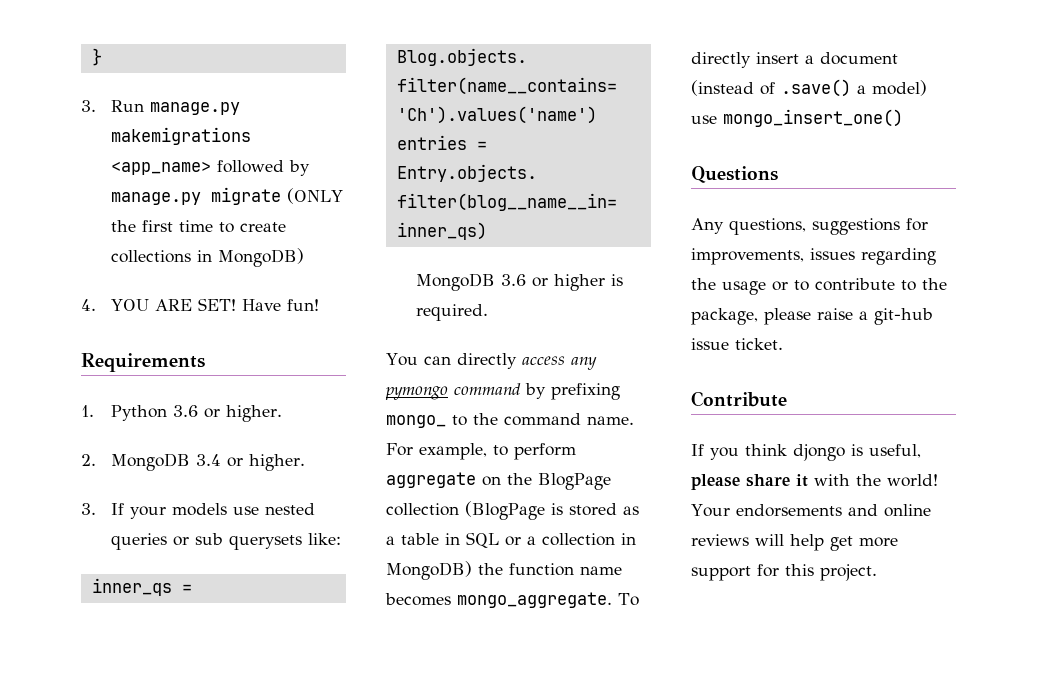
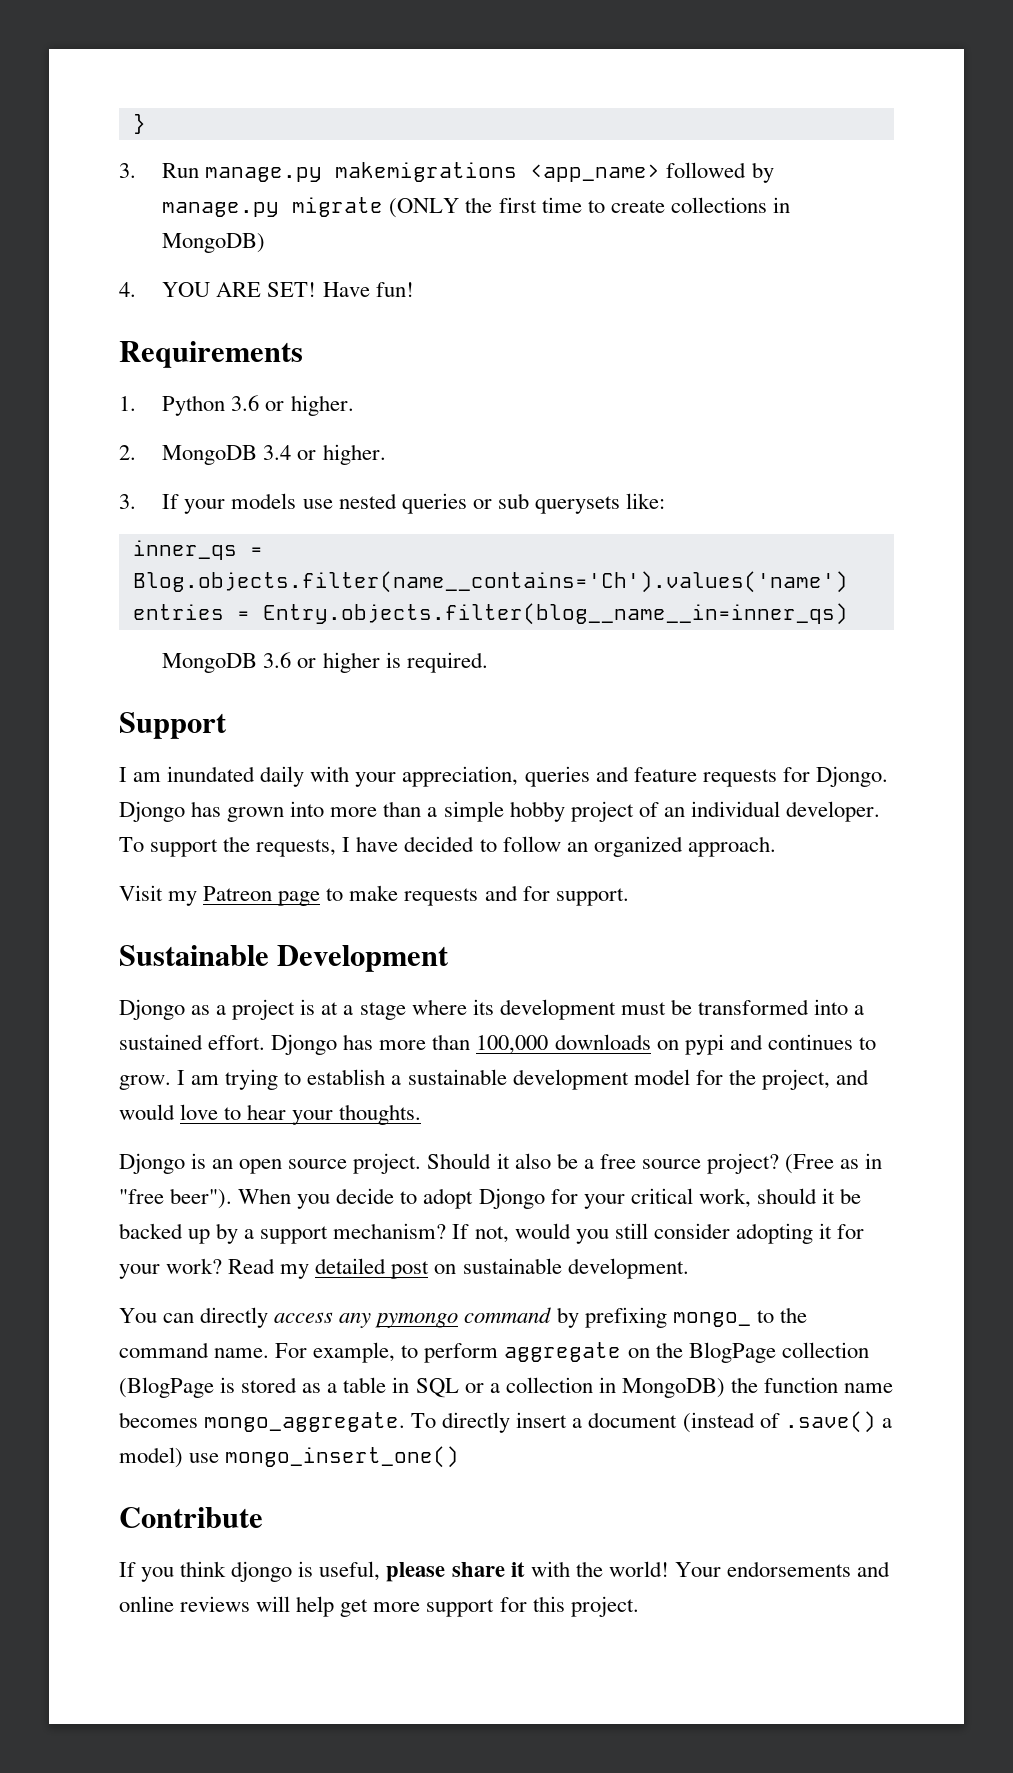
(488, 312) none -> [119,712,227,739] [119,766,888,787] [119,801,880,822] [119,836,776,857] [119,885,629,906] [119,945,450,972] [119,999,865,1020] [119,1034,876,1055] [119,1069,869,1090] [119,1104,422,1125] [119,1153,883,1174] [119,1188,862,1209] [119,1223,865,1244] [119,1258,689,1279] // Support // I am inundated daily with your appreciation, queries and feature requests for Djongo. Djongo has grown into more than a simple hobby project of an individual developer. To support the requests, I have decided to follow an organized approach. // Visit my Patreon page to make requests and for support. // Sustainable Development // Djongo as a project is at a stage where its development must be transformed into a sustained effort. Djongo has more than 100,000 downloads on pypi and continues to grow. I am trying to establish a sustainable development model for the project, and would love to hear your thoughts. // Djongo is an open source project. Should it also be a free source project? (Free as in "free beer"). When you decide to adopt Djongo for your critical work, should it be backed up by a support mechanism? If not, would you still consider adopting it for your work? Read my detailed post on sustainable development.
[691,166,778,183] [691,218,928,235] [691,248,936,265] [691,278,947,295] [691,308,933,325] [691,338,783,350] // Questions // Any questions, suggestions for improvements, issues regarding the usage or to contribute to the package, please raise a git-hub issue ticket. -> (460, 1457) none

